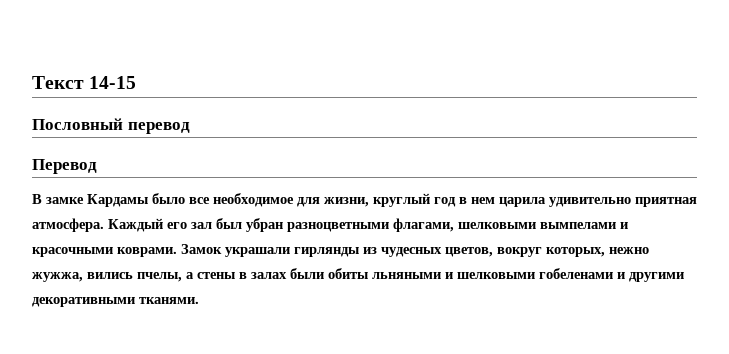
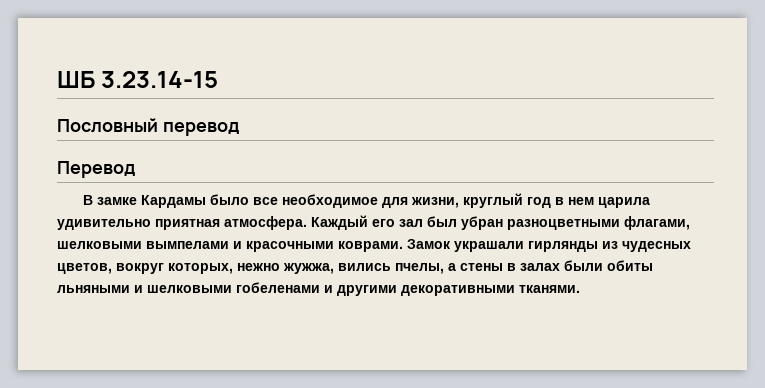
[32,76,137,89] Текст 14-15 -> [57,71,219,88] ШБ 3.23.14-15

